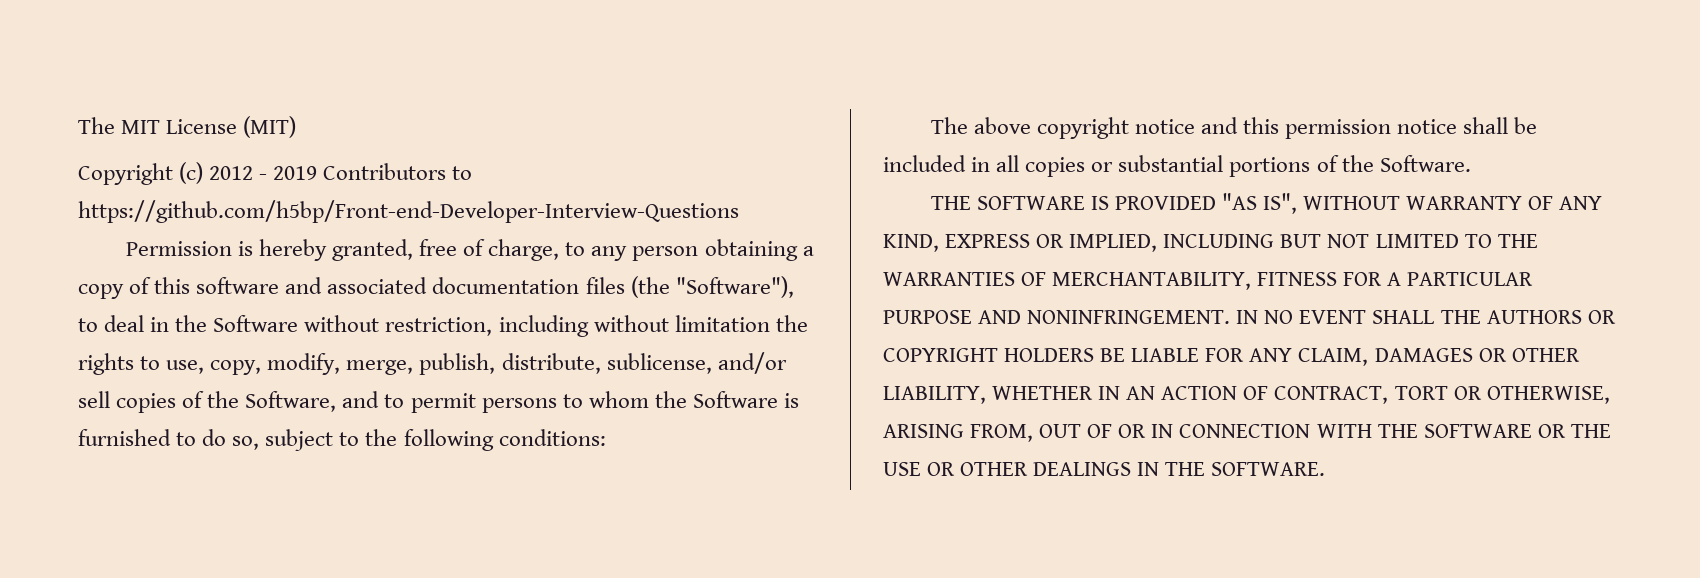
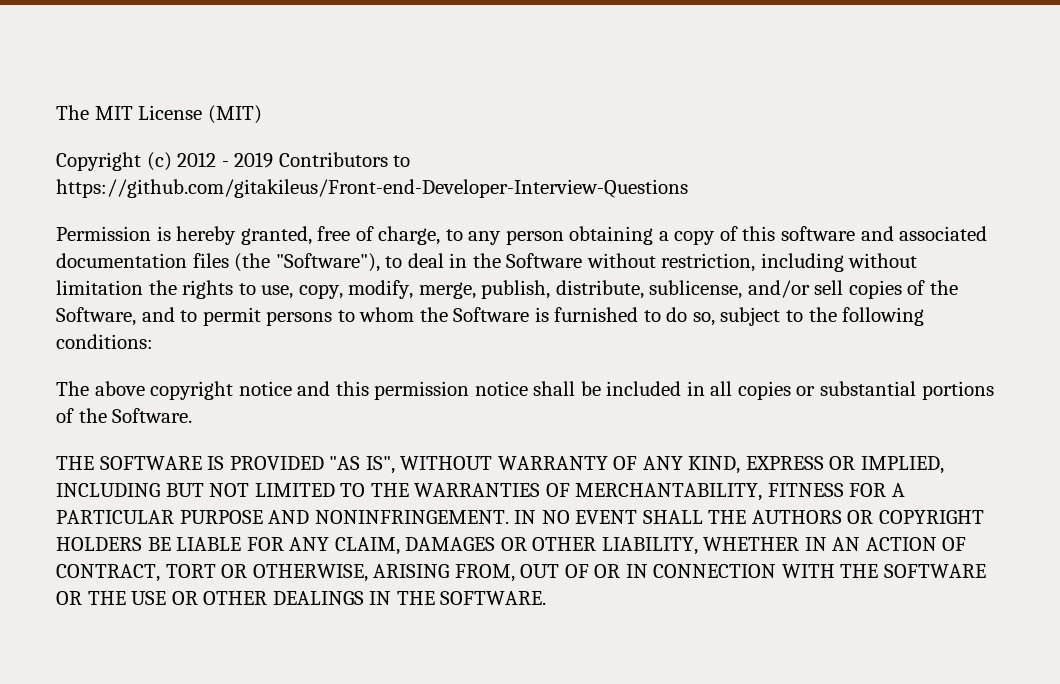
[78,200,739,223] https://github.com/h5bp/Front-end-Developer-Interview-Questions -> [56,179,688,198] https://github.com/gitakileus/Front-end-Developer-Interview-Questions

